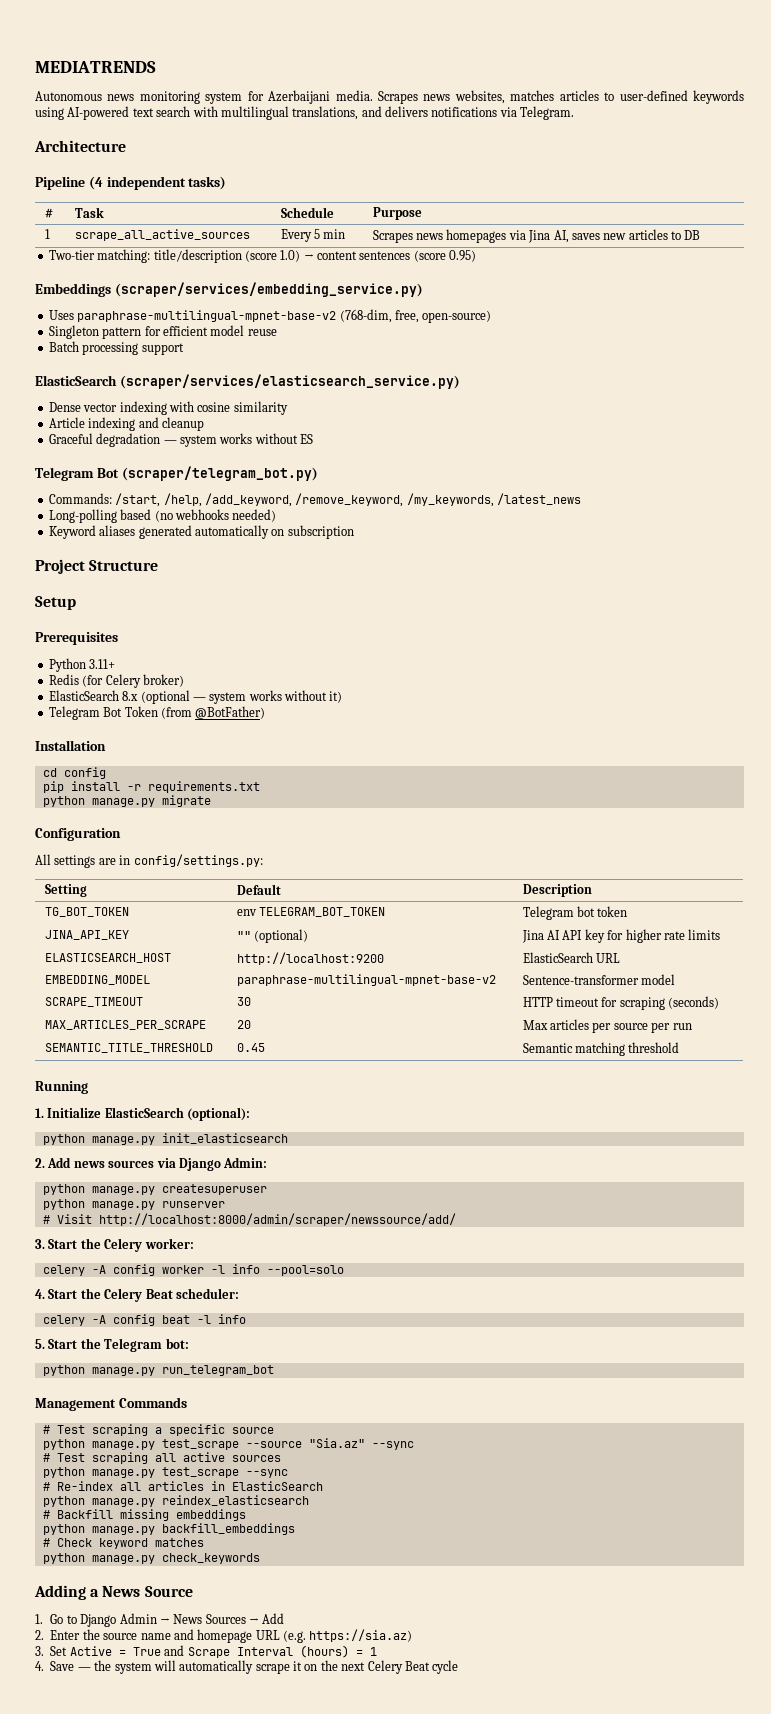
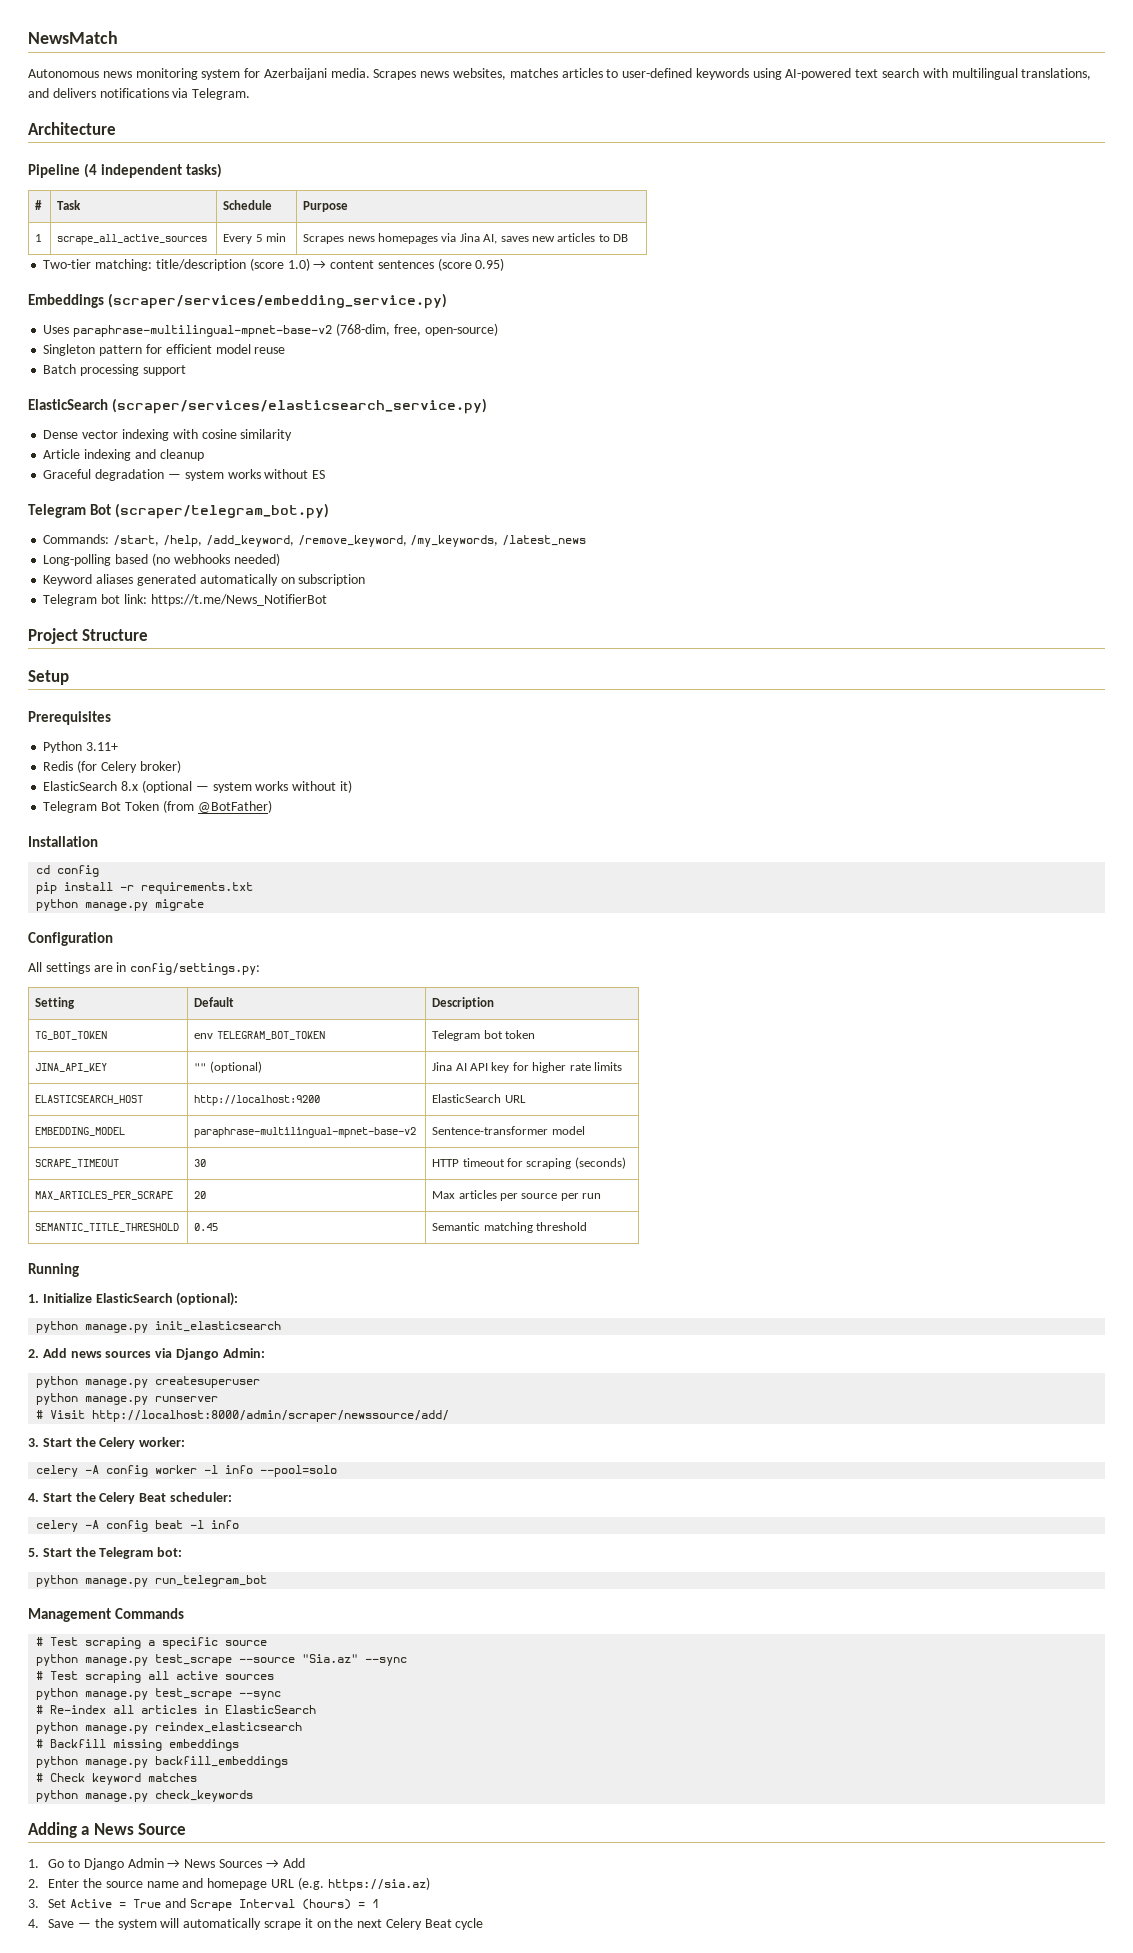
[35,61,156,73] MEDIATRENDS -> [28,31,118,44] NewsMatch
(354, 532) none -> [43,594,327,606] // Telegram bot link: https://t.me/News_NotifierBot

